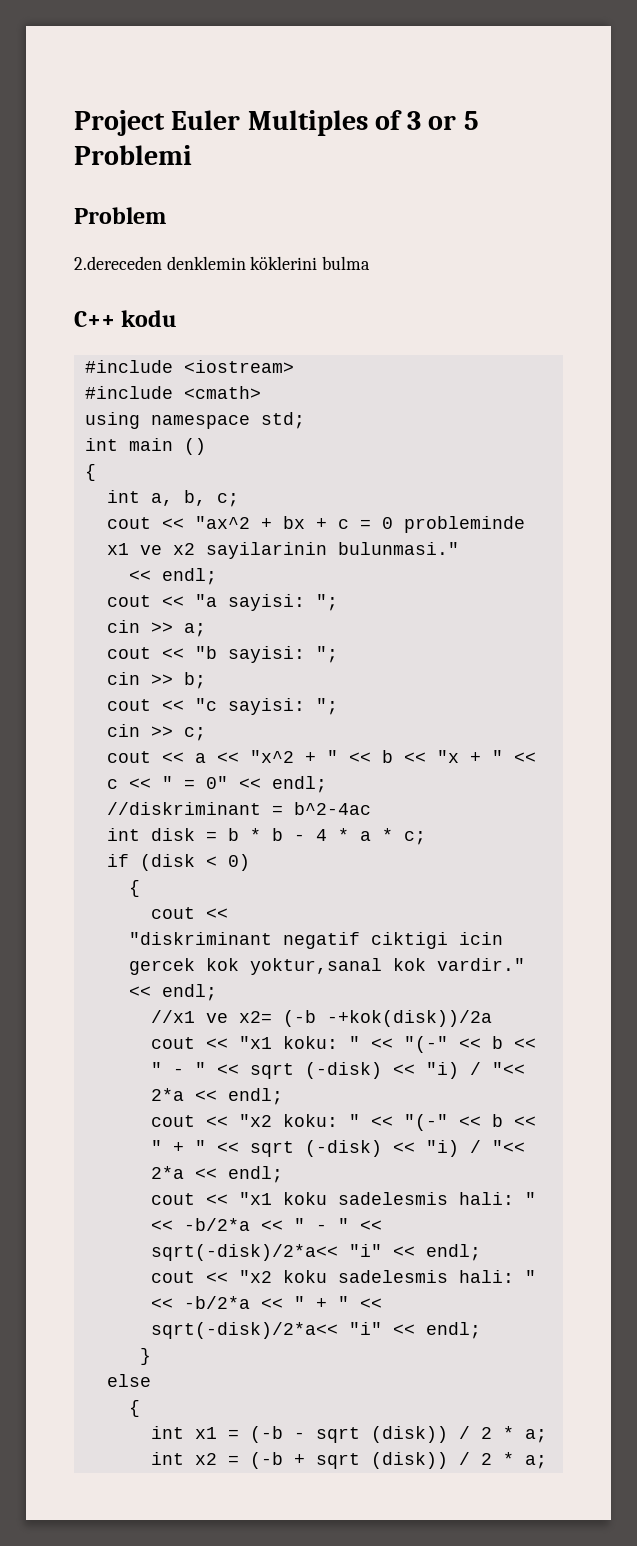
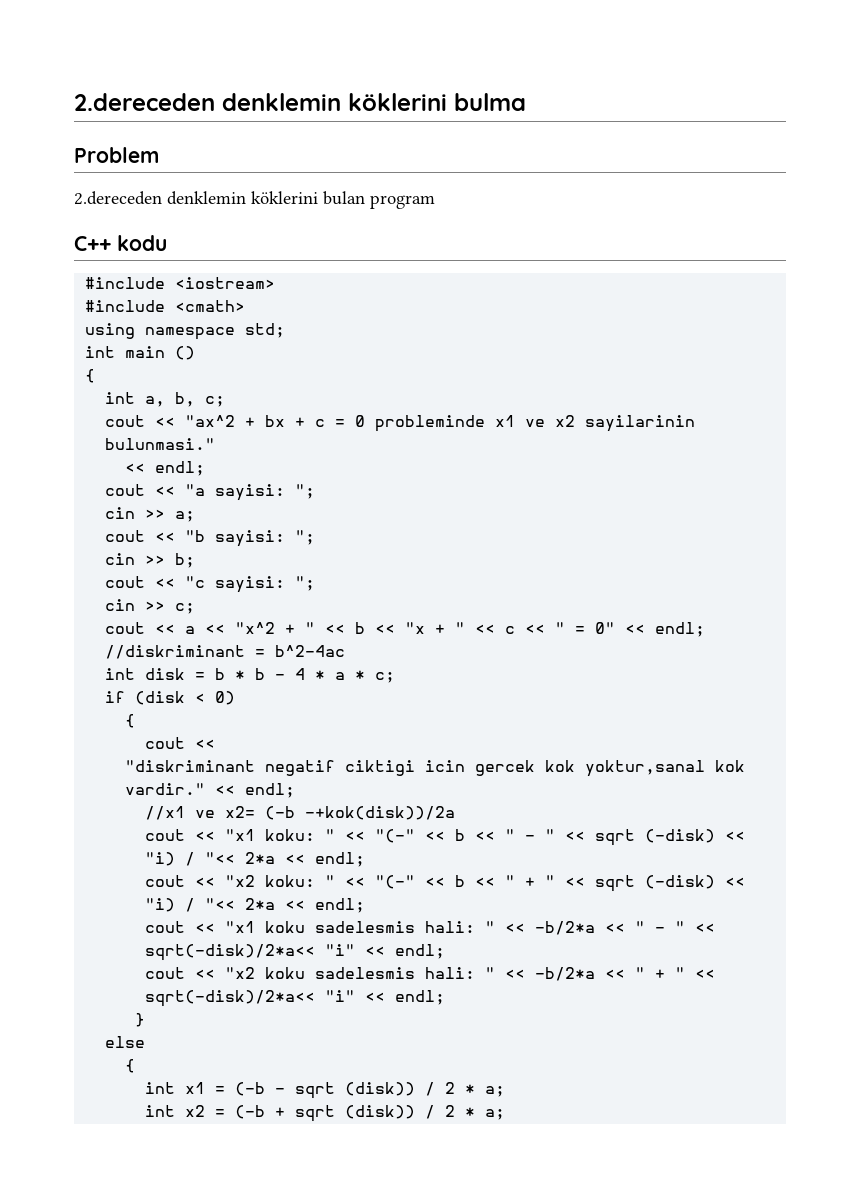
[74,110,479,136] [74,145,192,165] Project Euler Multiples of 3 or 5 Problemi -> [74,93,526,111] 2.dereceden denklemin köklerini bulma
[322,256,371,270] bulma -> [323,191,435,209] bulan program

